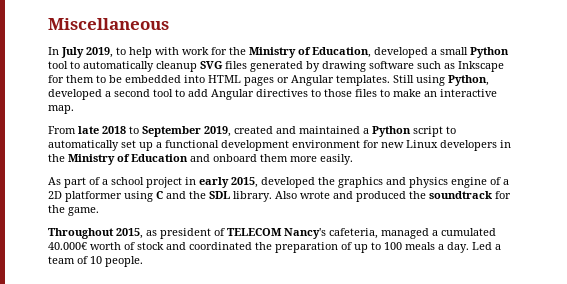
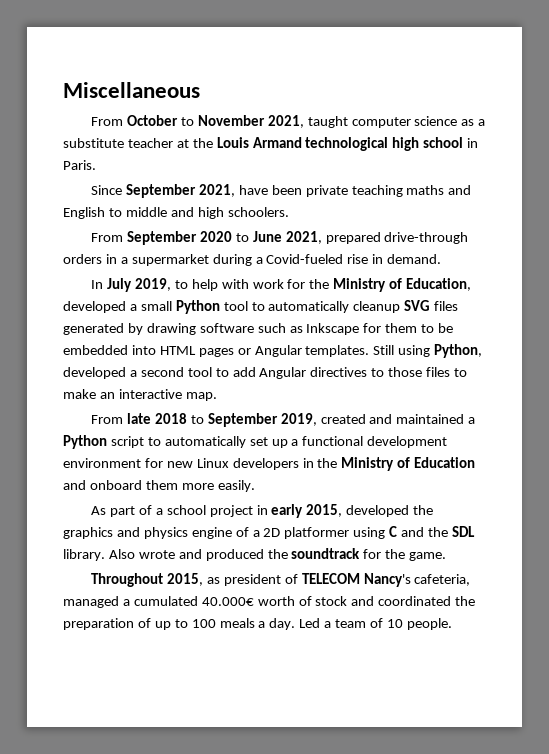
(169, 24) none -> [91,115,486,128] [63,137,479,151] [63,160,96,170] [91,184,472,198] [63,207,289,219] [91,231,469,245] [63,254,442,266] // From October to November 2021, taught computer science as a substitute teacher at the Louis Armand technological high school in Paris. // Since September 2021, have been private teaching maths and English to middle and high schoolers. // From September 2020 to June 2021, prepared drive-through orders in a supermarket during a Covid-fueled rise in demand.

